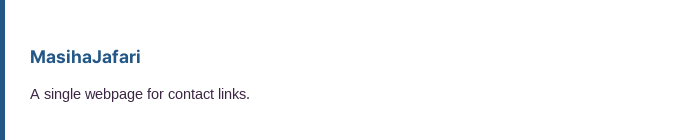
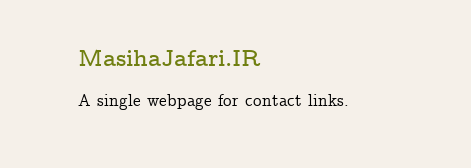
[30,49,141,64] MasihaJafari -> [78,49,261,66] MasihaJafari.IR

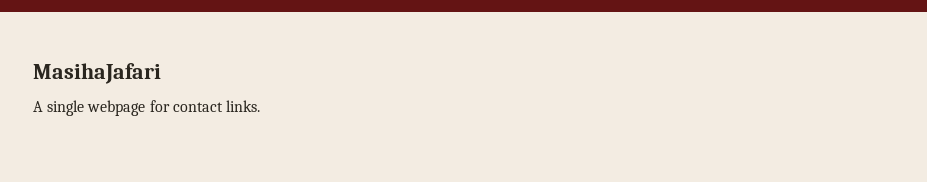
[78,49,261,66] MasihaJafari.IR -> [33,63,161,84] MasihaJafari

